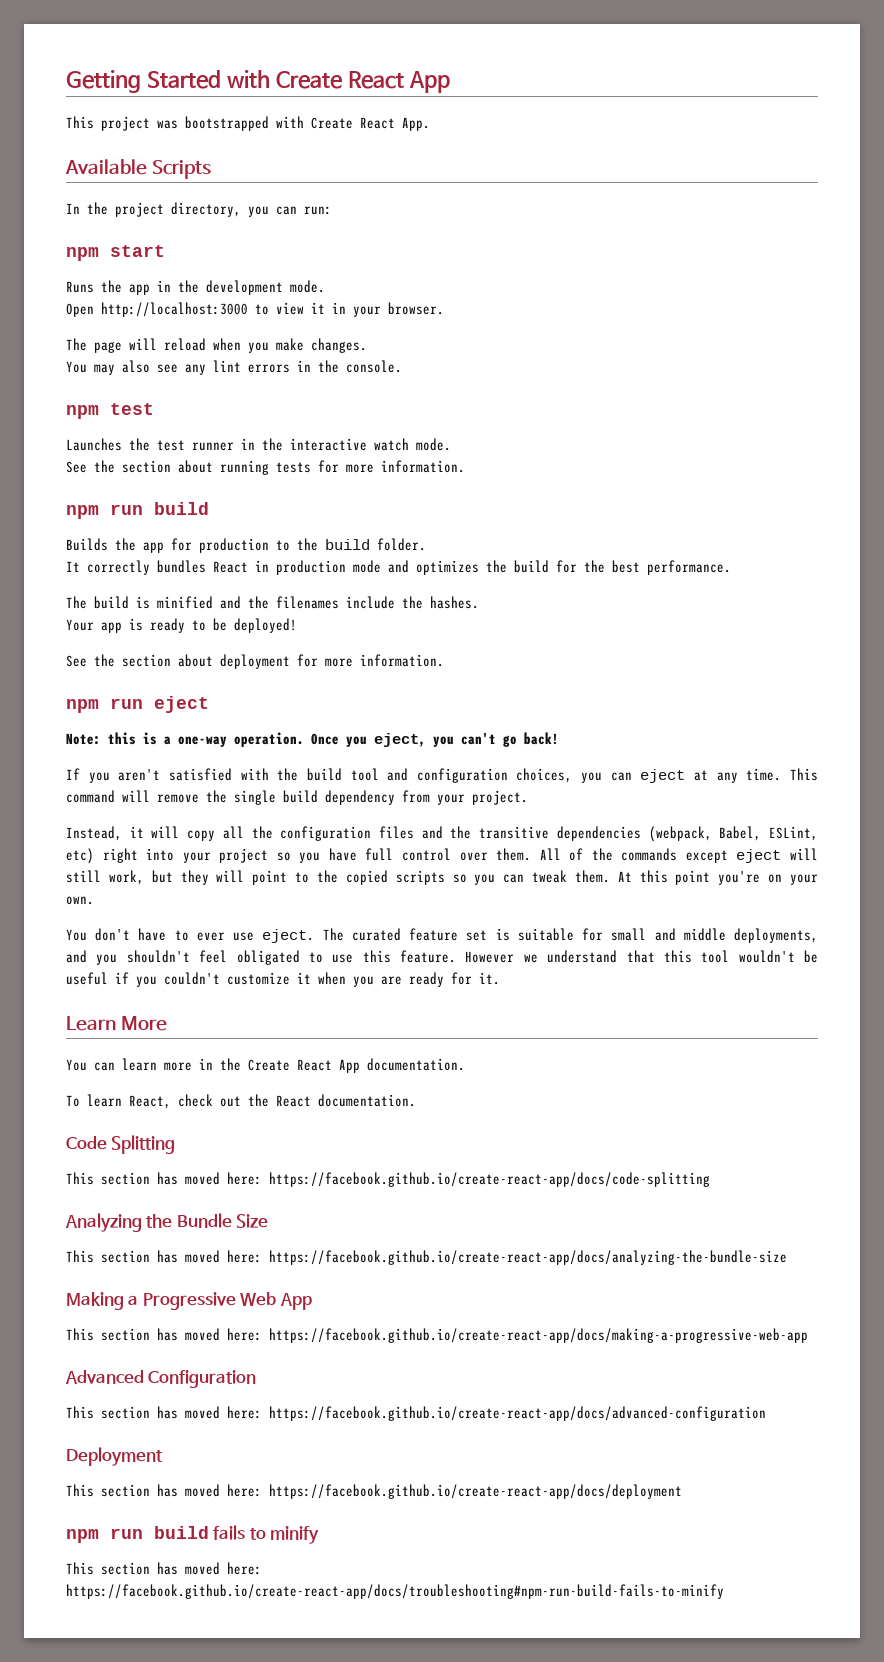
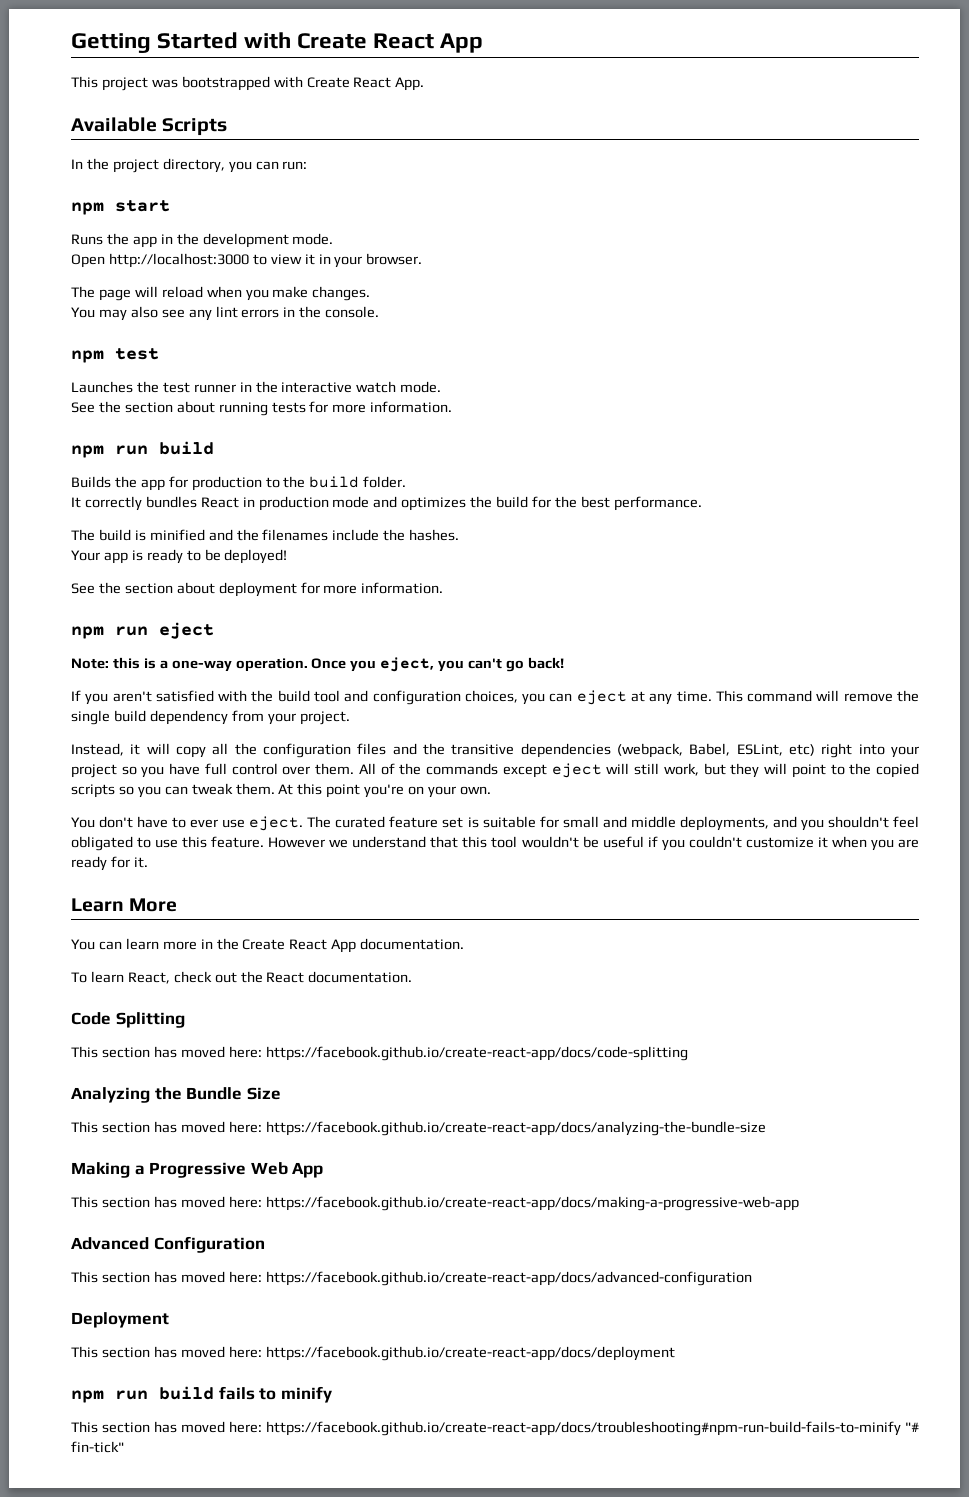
(724, 1591) none -> [905,1422,919,1432] [71,1441,124,1453] "# fin-tick"

